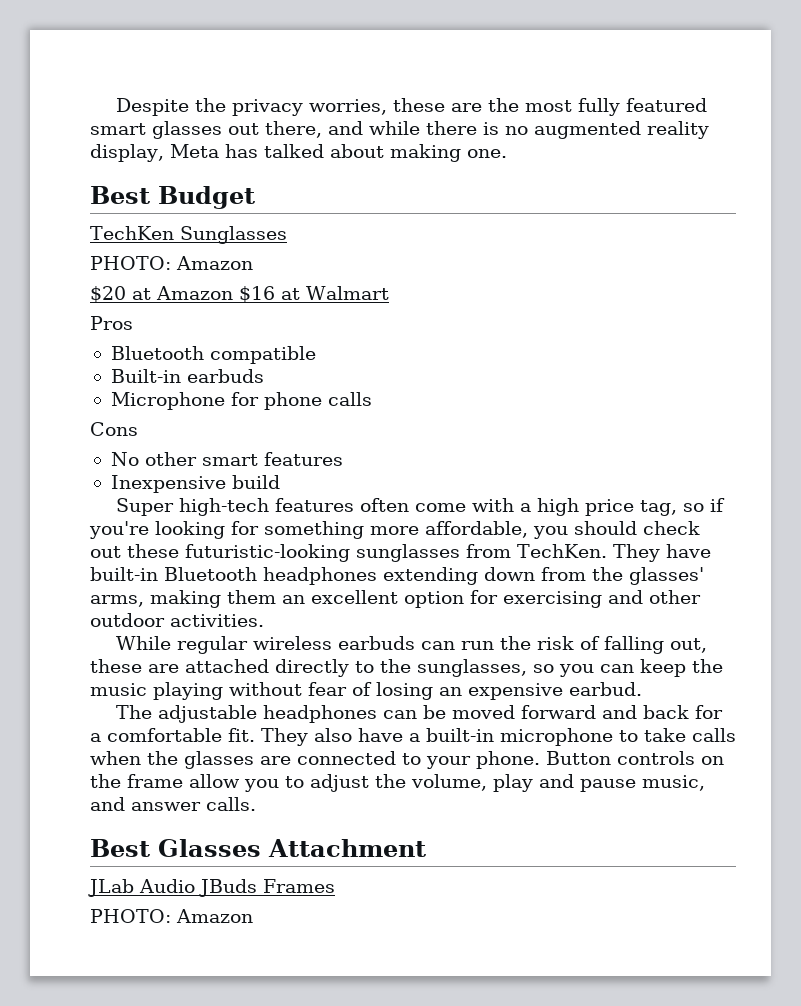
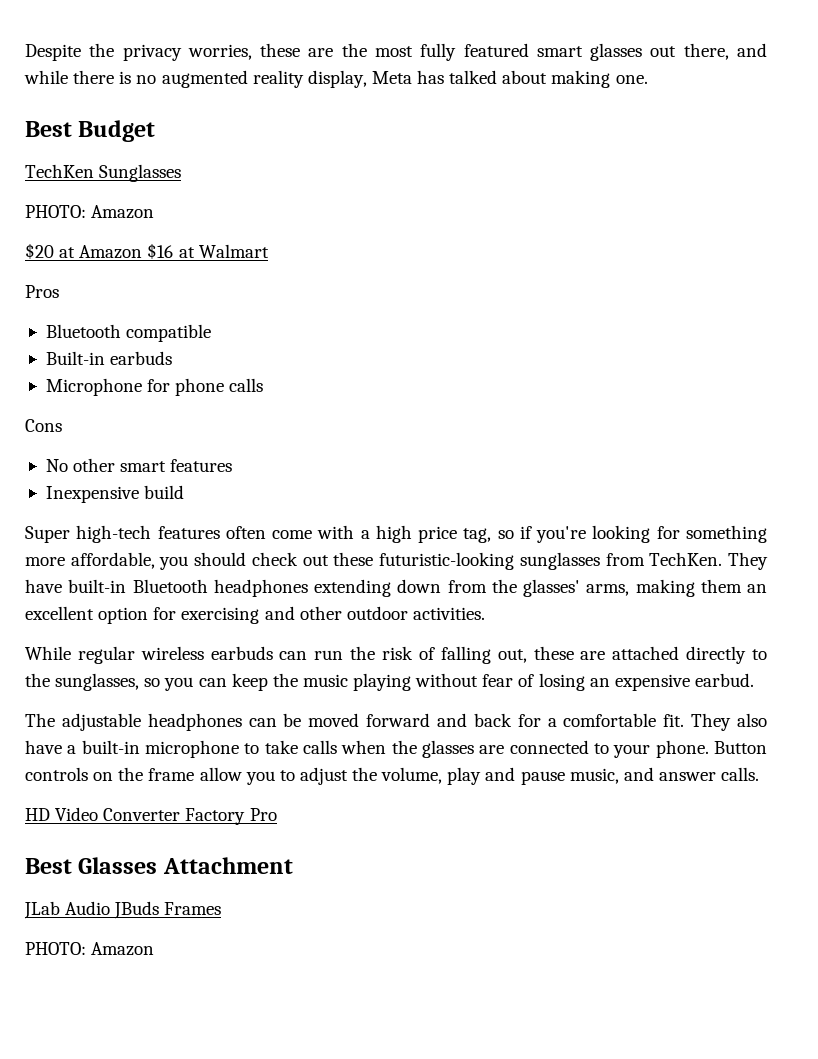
(256, 804) none -> [25,807,277,825] // HD Video Converter Factory Pro

